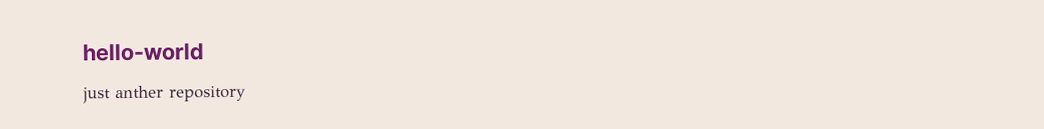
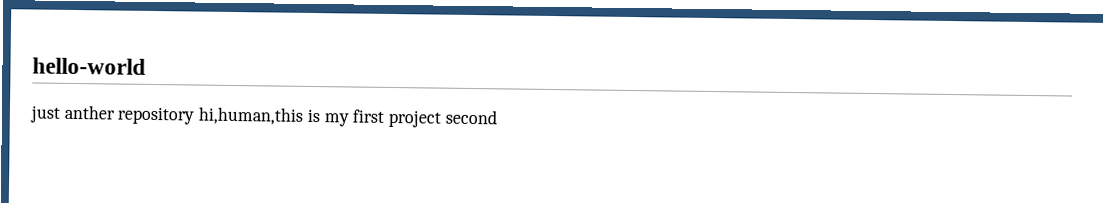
(246, 93) none -> [198,106,497,128] hi,human,this is my first project second

